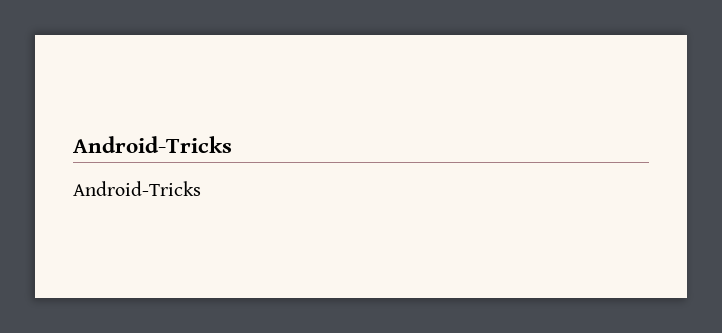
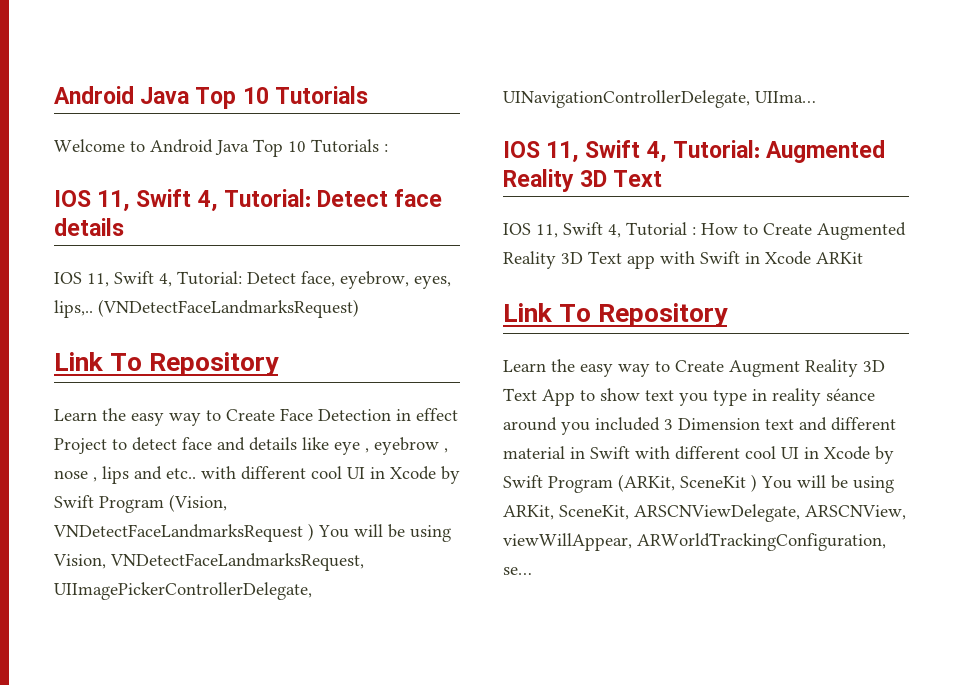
[73,136,232,153] [73,181,201,196] Android-Tricks // Android-Tricks -> [54,86,368,109] [54,139,388,157] [54,189,443,212] [54,218,124,236] [54,271,451,289] [54,299,359,318] [54,352,280,376] [54,408,458,426] [54,437,448,455] [54,466,460,484] [54,494,227,513] [53,523,451,542] [53,553,364,571] [54,582,312,600] [503,90,816,108] [503,140,886,163] [503,169,663,192] [503,222,906,240] [503,251,863,269] [503,303,729,327] [503,359,885,377] [503,388,875,406] [503,417,896,435] [503,446,894,464] [503,474,894,493] [503,504,906,522] [503,533,886,551] [503,567,532,575] Android Java Top 10 Tutorials // Welcome to Android Java Top 10 Tutorials : // IOS 11, Swift 4, Tutorial: Detect face details // IOS 11, Swift 4, Tutorial: Detect face, eyebrow, eyes, lips,.. (VNDetectFaceLandmarksRequest) // Link To Repository // Learn the easy way to Create Face Detection in effect Project to detect face and details like eye , eyebrow , nose , lips and etc.. with different cool UI in Xcode by Swift Program (Vision, VNDetectFaceLandmarksRequest ) You will be using Vision, VNDetectFaceLandmarksRequest, UIImagePickerControllerDelegate, UINavigationControllerDelegate, UIIma… // IOS 11, Swift 4, Tutorial: Augmented Reality 3D Text // IOS 11, Swift 4, Tutorial : How to Create Augmented Reality 3D Text app with Swift in Xcode ARKit // Link To Repository // Learn the easy way to Create Augment Reality 3D Text App to show text you type in reality séance around you included 3 Dimension text and different material in Swift with different cool UI in Xcode by Swift Program (ARKit, SceneKit ) You will be using ARKit, SceneKit, ARSCNViewDelegate, ARSCNView, viewWillAppear, ARWorldTrackingConfiguration, se…

